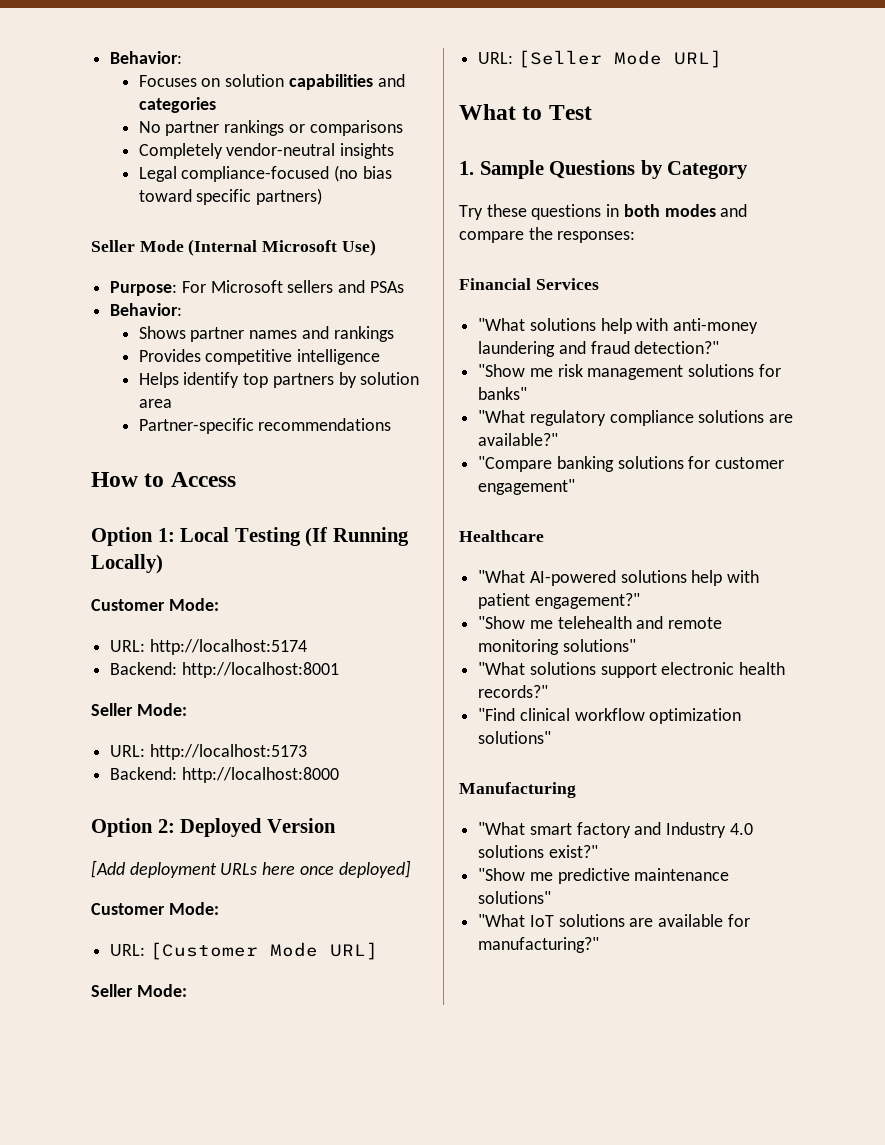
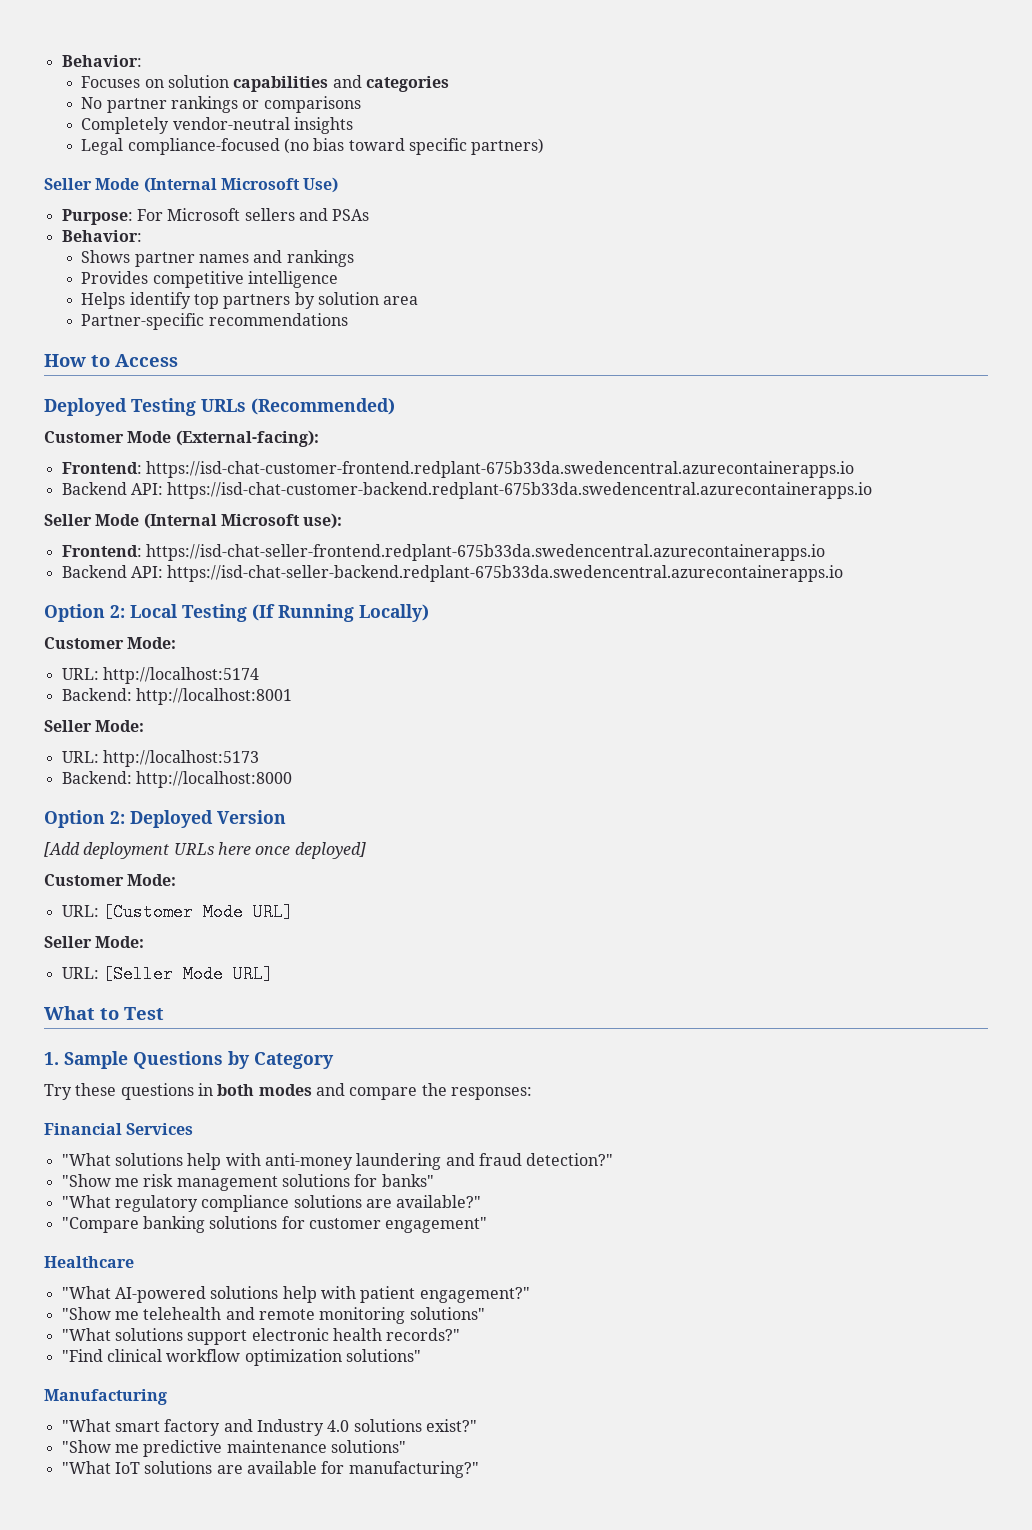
[91,527,175,546] // Option 1: -> [44,398,395,416] [44,430,319,447] [61,461,854,478] [61,482,873,499] [44,513,343,529] [61,544,825,561] [61,565,844,582] [44,604,125,622] // Deployed Testing URLs (Recommended) // Customer Mode (External-facing): // Frontend: https://isd-chat-customer-frontend.redplant-675b33da.swedencentral.azurecontainerapps.io // Backend API: https://isd-chat-customer-backend.redplant-675b33da.swedencentral.azurecontainerapps.io // Seller Mode (Internal Microsoft use): // Frontend: https://isd-chat-seller-frontend.redplant-675b33da.swedencentral.azurecontainerapps.io // Backend API: https://isd-chat-seller-backend.redplant-675b33da.swedencentral.azurecontainerapps.io // Option 2:

